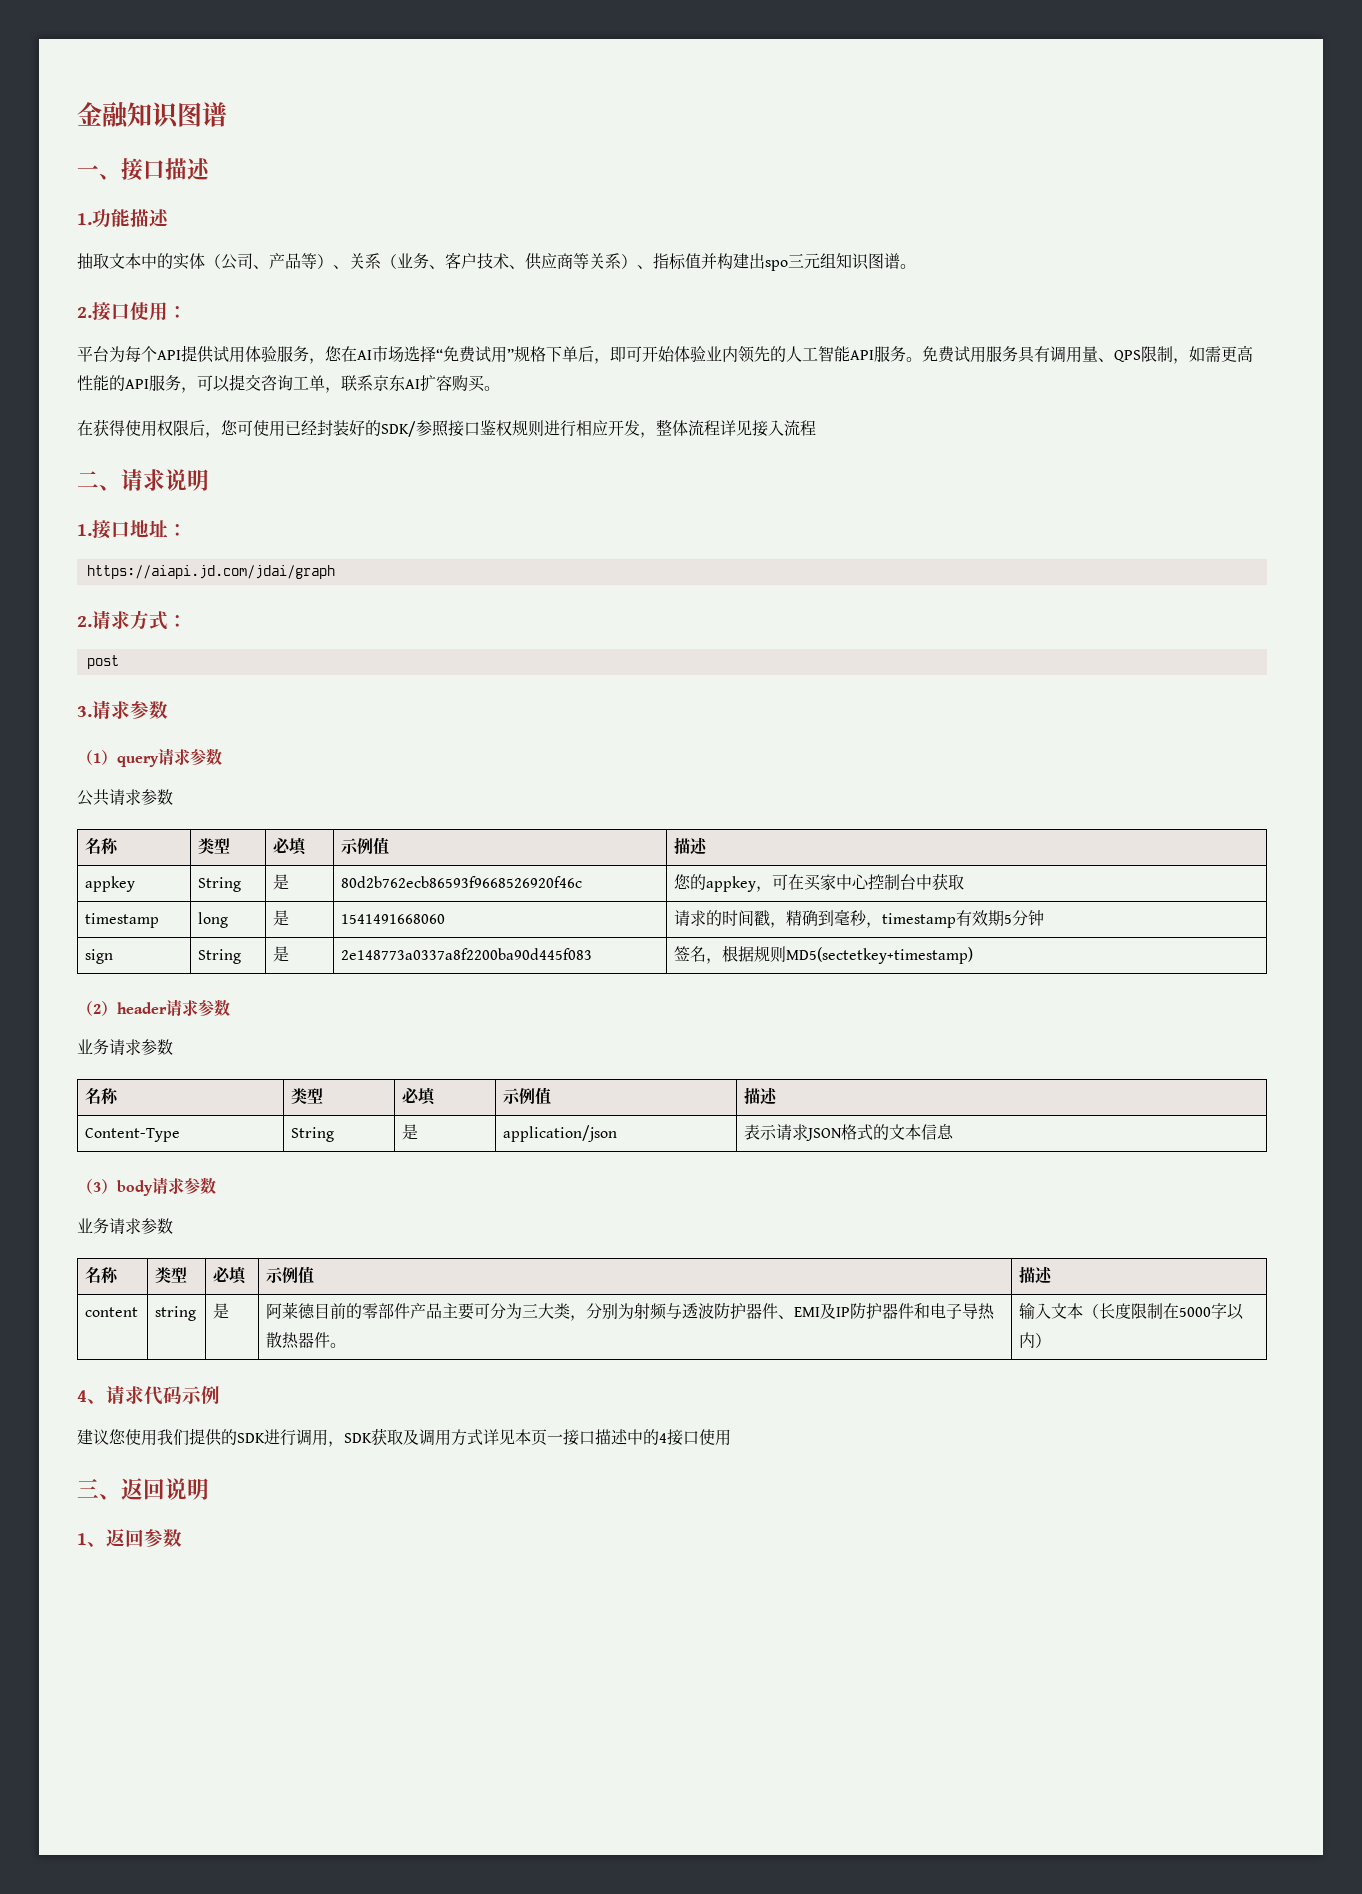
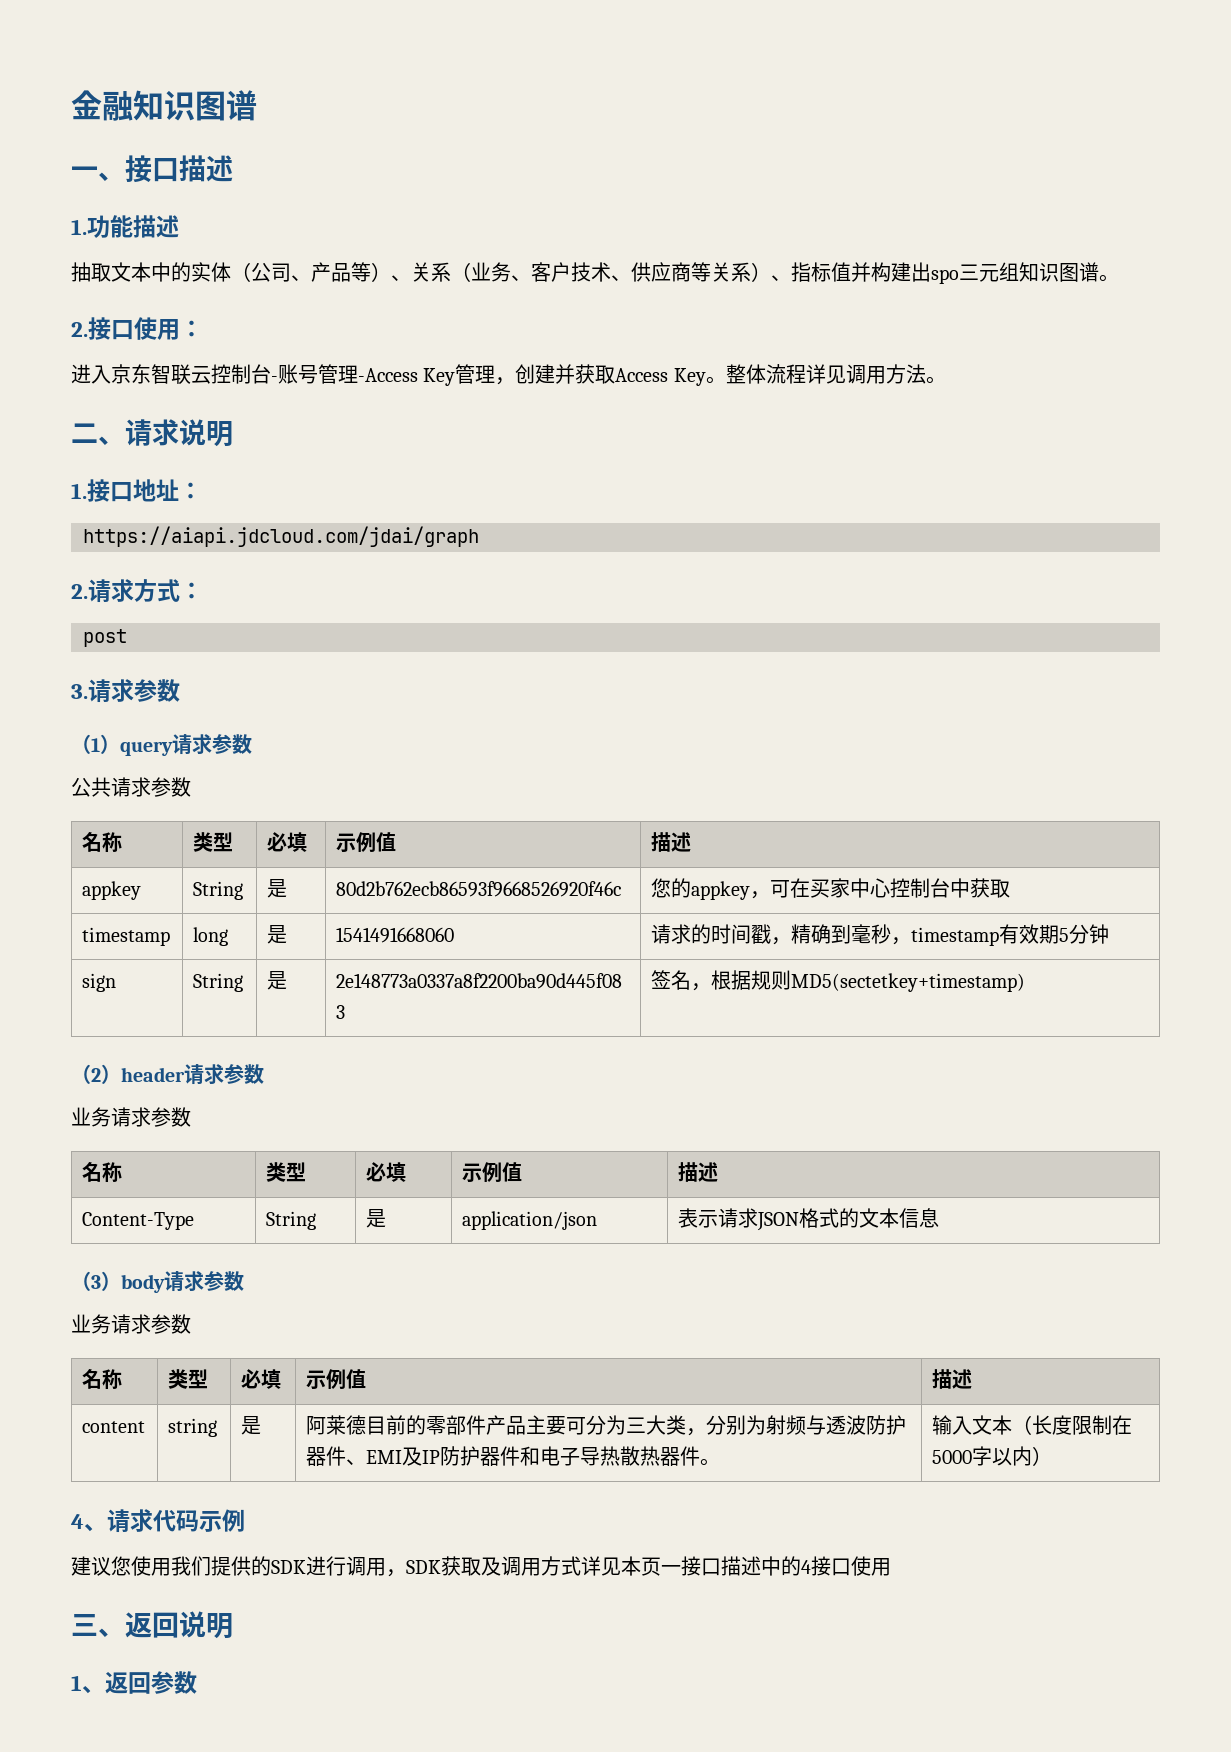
[77,345,1253,364] [77,374,500,393] [77,419,656,438] 平台为每个API提供试用体验服务，您在AI市场选择“免费试用”规格下单后，即可开始体验业内领先的人工智能API服务。免费试用服务具有调用量、QPS限制，如需更高性能的API服务，可以提交咨询工单，联系京东AI扩容购买。 // 在获得使用权限后，您可使用已经封装好的SDK/参照接口鉴权规则进行相应开发， -> [71,364,726,386] 进入京东智联云控制台-账号管理-Access Key管理，创建并获取Access Key。
[752,420,816,437] 接入流程 -> [845,364,946,384] 调用方法。
[86,565,335,579] https://aiapi.jd.com/jdai/graph -> [83,526,479,547] https://aiapi.jdcloud.com/jdai/graph

